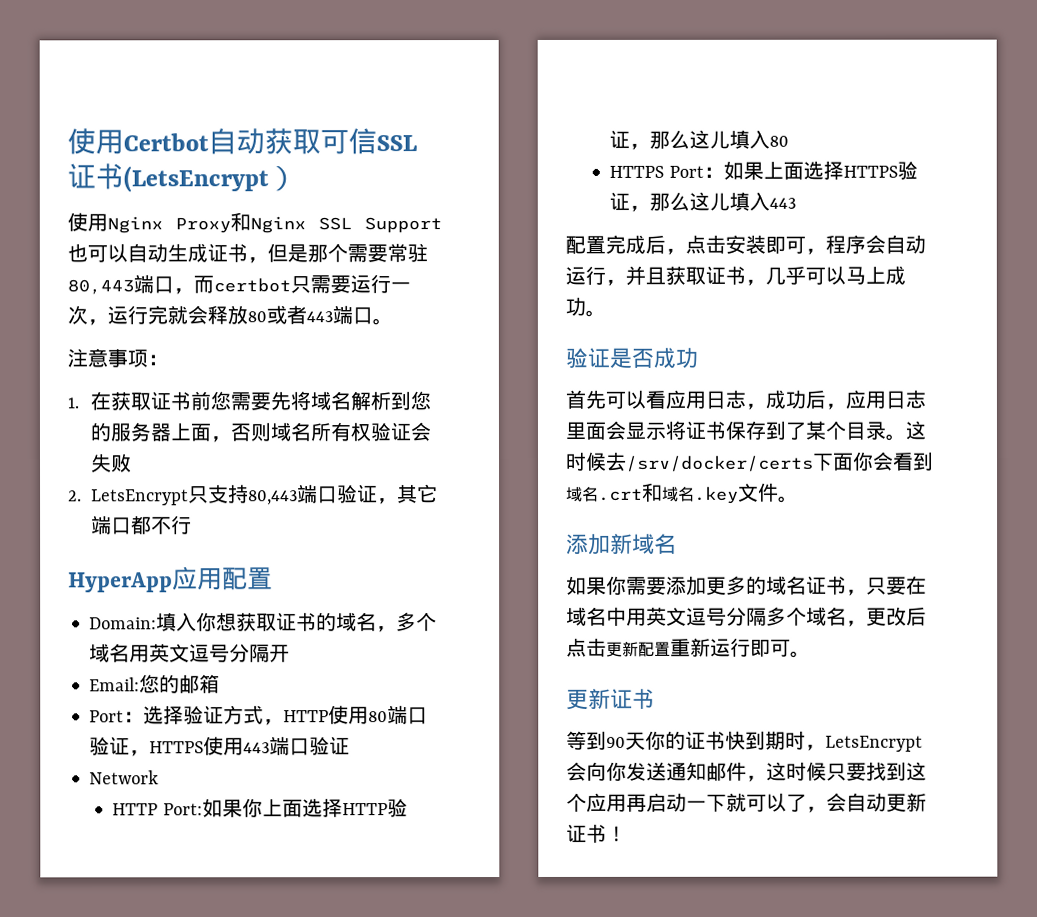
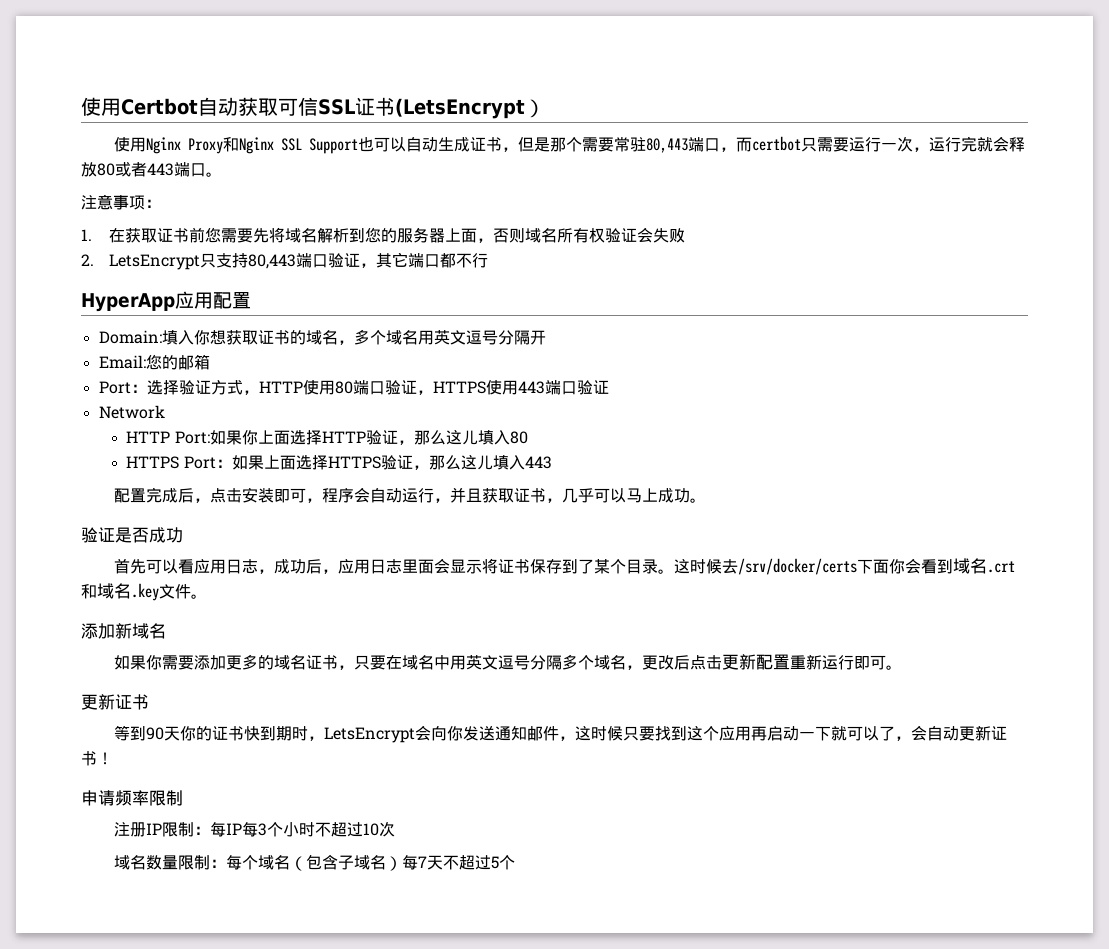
(627, 833) none -> [81,790,183,806] [113,821,395,837] [113,854,515,871] // 申请频率限制 // 注册IP限制：每IP每3个小时不超过10次 // 域名数量限制：每个域名（包含子域名）每7天不超过5个

